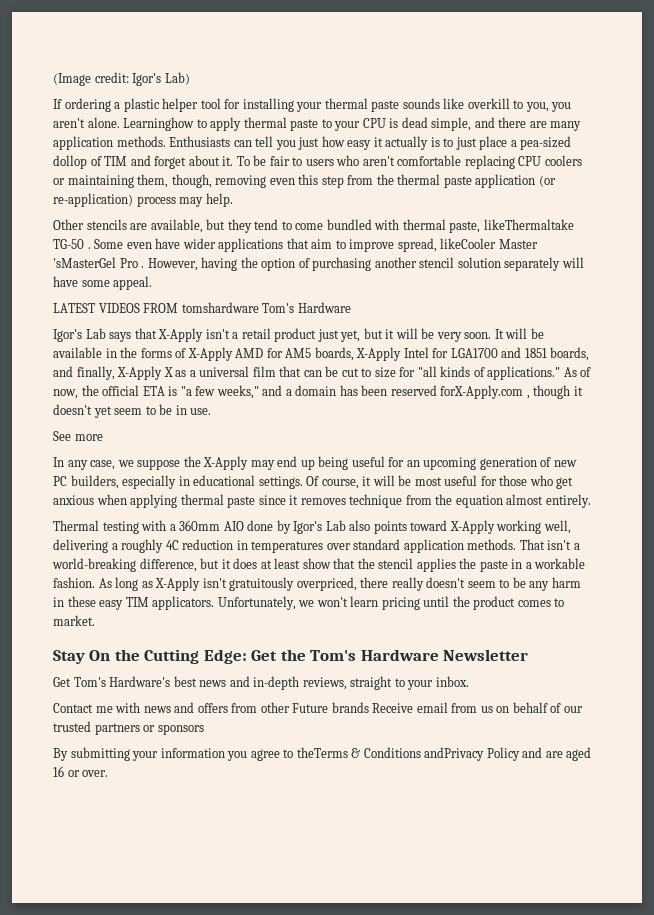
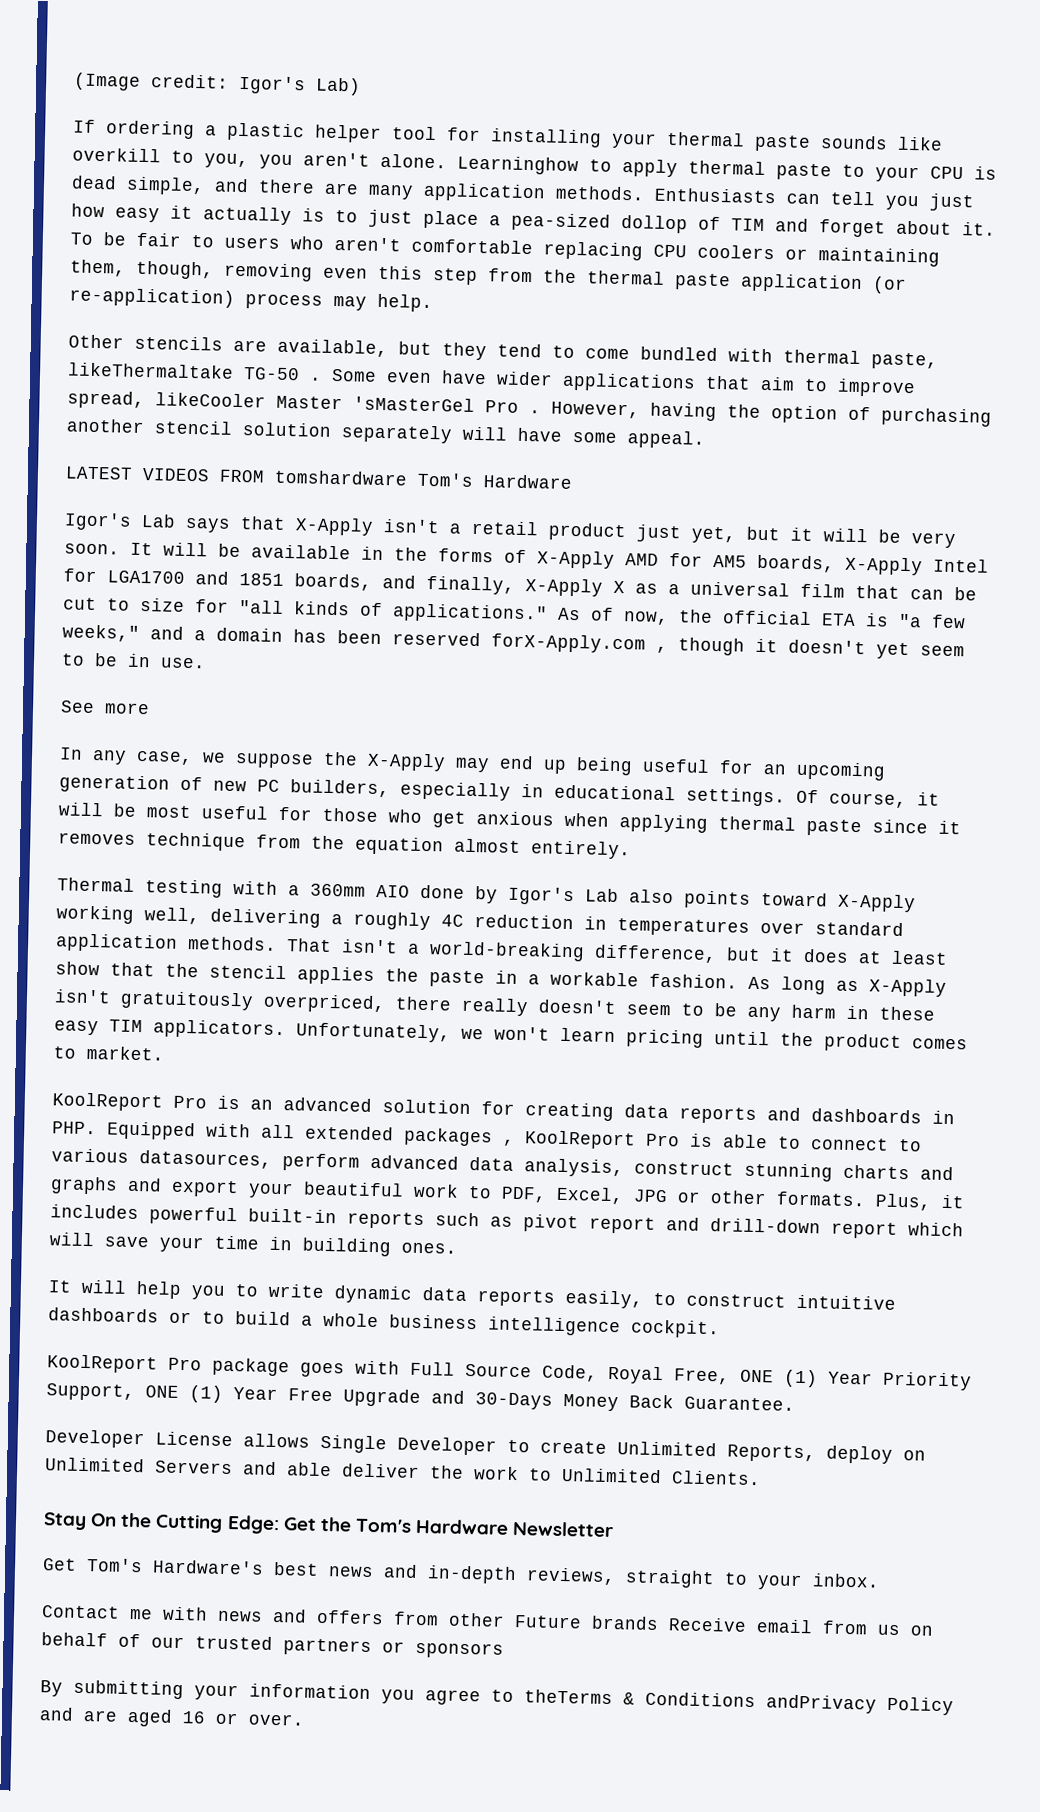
(95, 620) none -> [52,1092,955,1125] [52,1121,922,1152] [51,1148,954,1182] [50,1176,965,1211] [50,1204,964,1239] [49,1232,457,1257] [48,1279,896,1310] [48,1307,720,1339] [47,1354,972,1391] [46,1383,795,1412] [45,1429,926,1464] [45,1457,761,1486] // KoolReport Pro is an advanced solution for creating data reports and dashboards in PHP. Equipped with all extended packages , KoolReport Pro is able to connect to various datasources, perform advanced data analysis, construct stunning charts and graphs and export your beautiful work to PDF, Excel, JPG or other formats. Plus, it includes powerful built-in reports such as pivot report and drill-down report which will save your time in building ones. // It will help you to write dynamic data reports easily, to construct intuitive dashboards or to build a whole business intelligence cockpit. // KoolReport Pro package goes with Full Source Code, Royal Free, ONE (1) Year Priority Support, ONE (1) Year Free Upgrade and 30-Days Money Back Guarantee. // Developer License allows Single Developer to create Unlimited Reports, deploy on Unlimited Servers and able deliver the work to Unlimited Clients.

